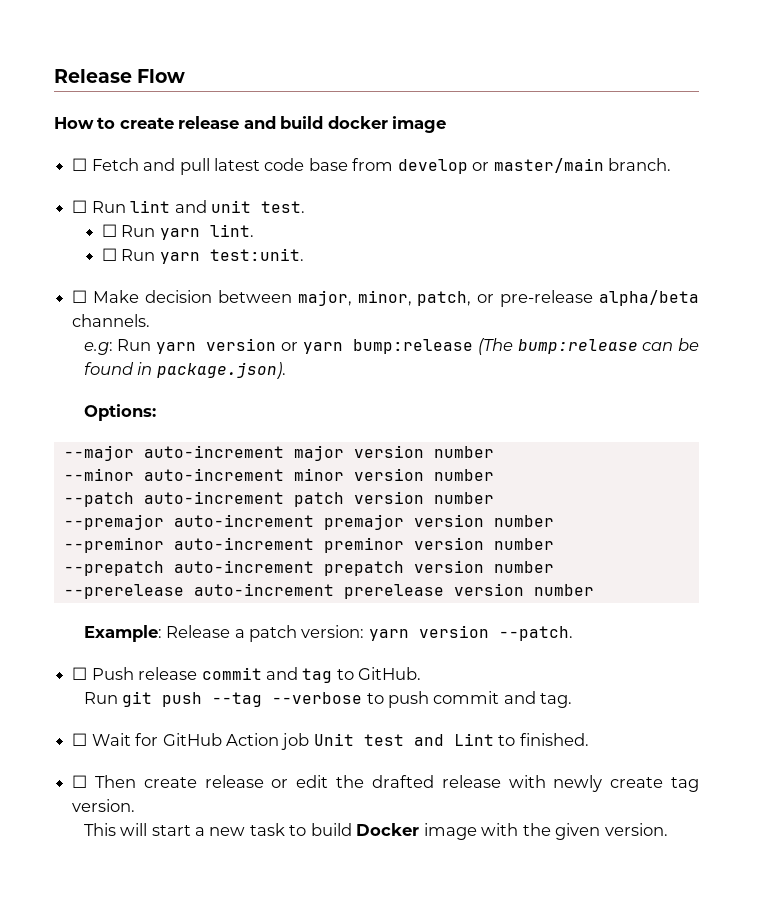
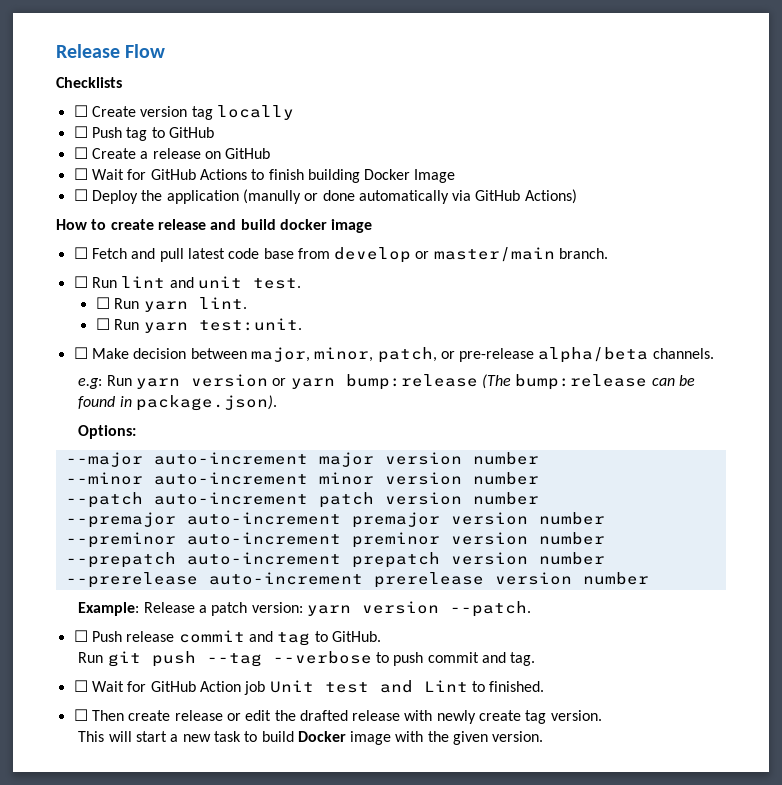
(186, 76) none -> [56,77,122,88] [73,105,294,120] [73,126,214,141] [73,147,271,159] [73,168,456,183] [73,189,577,204] // Checklists // ☐ Create version tag locally // ☐ Push tag to GitHub // ☐ Create a release on GitHub // ☐ Wait for GitHub Actions to finish building Docker Image // ☐ Deploy the application (manully or done automatically via GitHub Actions)

